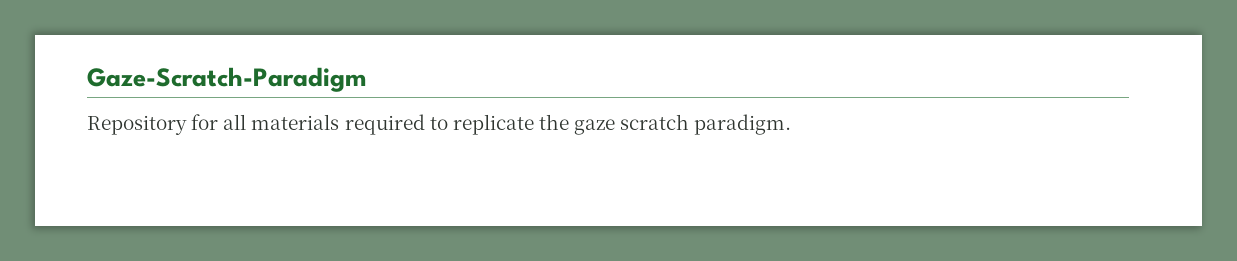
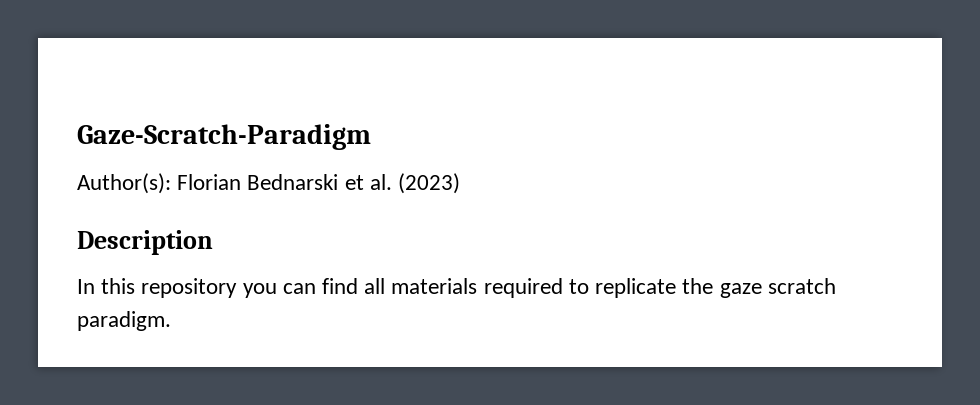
[87,114,219,135] Repository for -> [77,173,461,194] [77,230,213,255] [77,278,359,298] Author(s): Florian Bednarski et al. (2023) // Description // In this repository you can find

